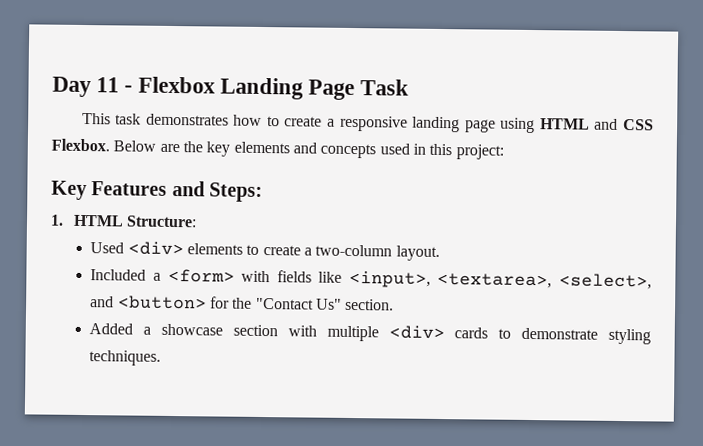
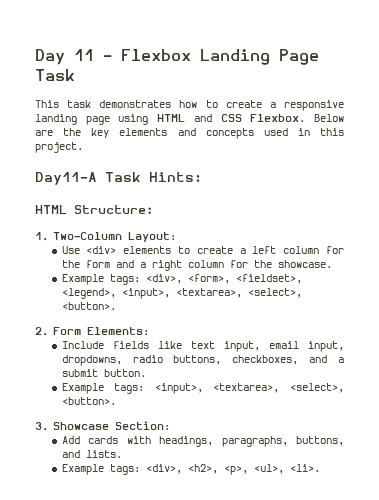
[455,144,504,160] [51,180,264,203] [50,214,198,228] [90,242,125,254] project: // Key Features and Steps: // 1. HTML Structure: // Used -> [35,142,83,153] [35,172,202,185] [35,205,153,214] [35,232,177,242] [61,246,80,254] project. // Day11-A Task Hints: // HTML Structure: // 1. Two-Column Layout: // Use
[315,244,440,261] [90,268,653,290] [90,295,395,311] [89,323,651,345] [89,350,162,366] two-column layout. // Included a <form> with fields like <input>, <textarea>, <select>, and <button> for the "Contact Us" section. // Added a showcase section with multiple <div> cards to demonstrate styling techniques. -> [252,246,344,254] [61,260,332,271] [61,274,302,285] [61,288,302,299] [61,302,116,310] [35,327,150,336] [61,341,344,352] [61,355,345,366] [61,369,146,377] [61,383,344,394] [61,397,116,405] [35,421,171,431] [61,436,344,447] [61,450,122,458] [61,464,320,475] left column for the form and a right column for the showcase. // Example tags: <div>, <form>, <fieldset>, <legend>, <input>, <textarea>, <select>, <button>. // 2. Form Elements: // Include fields like text input, email input, dropdowns, radio buttons, checkboxes, and a submit button. // Example tags: <input>, <textarea>, <select>, <button>. // 3. Showcase Section: // Add cards with headings, paragraphs, buttons, and lists. // Example tags: <div>, <h2>, <p>, <ul>, <li>.

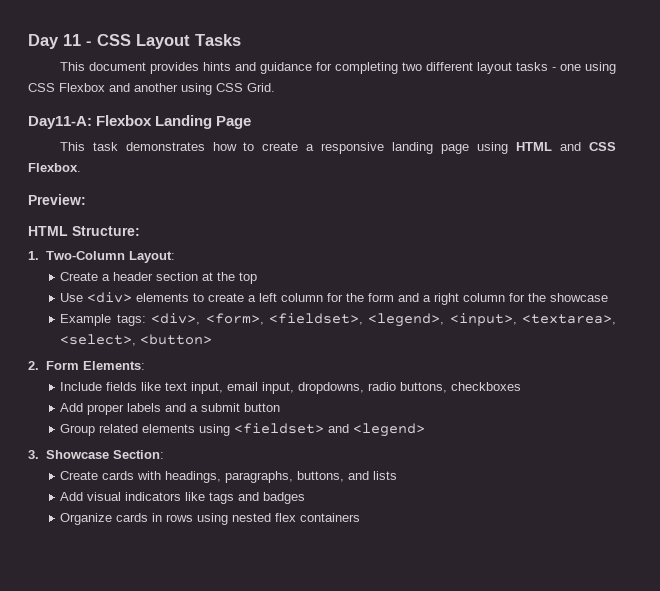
(112, 58) none -> [97,34,241,49] [59,62,616,74] [28,83,275,95] [28,116,92,129] CSS Layout Tasks // This document provides hints and guidance for completing two different layout tasks - one using CSS Flexbox and another using CSS Grid. // Day11-A:
[35,69,75,81] Task -> (252, 122) none
[314,114,345,122] [35,128,344,139] [35,142,83,153] [35,172,202,185] Below are the key elements and concepts used in this project. // Day11-A Task Hints: -> [28,194,86,205] // Preview:
(177, 237) none -> [60,272,258,284] // Create a header section at the top
[277,260,332,268] showcase. -> [550,293,609,302] showcase
[61,302,116,310] <button>. -> [140,334,213,345] <button>
[232,355,345,365] [61,369,146,377] [61,383,344,394] [61,397,116,405] checkboxes, and a submit button. // Example tags: <input>, <textarea>, <select>, <button>. -> [451,382,522,391] [60,403,281,415] [60,423,426,437] checkboxes // Add proper labels and a submit button // Group related elements using <fieldset> and <legend>
[61,436,80,444] Add -> [60,471,99,480] Create
[85,450,122,458] [61,464,320,475] lists. // Example tags: <div>, <h2>, <p>, <ul>, <li>. -> [373,471,398,480] [60,492,306,504] [60,513,361,525] lists // Add visual indicators like tags and badges // Organize cards in rows using nested flex containers

